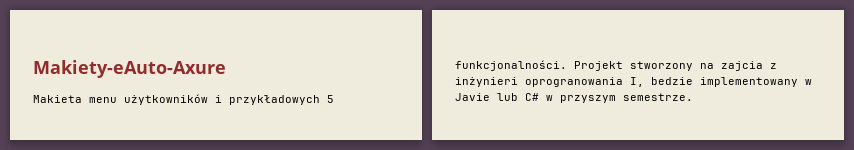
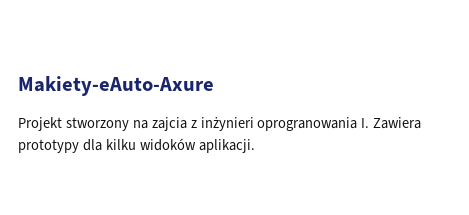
[33,94,334,105] [455,60,567,71] Makieta menu użytkowników i przykładowych 5 funkcjonalności. -> (214, 86) none
[630,77,812,87] [455,93,693,103] I, bedzie implementowany w Javie lub C# w przyszym semestrze. -> [361,117,422,129] [18,138,255,153] I. Zawiera prototypy dla kilku widoków aplikacji.

